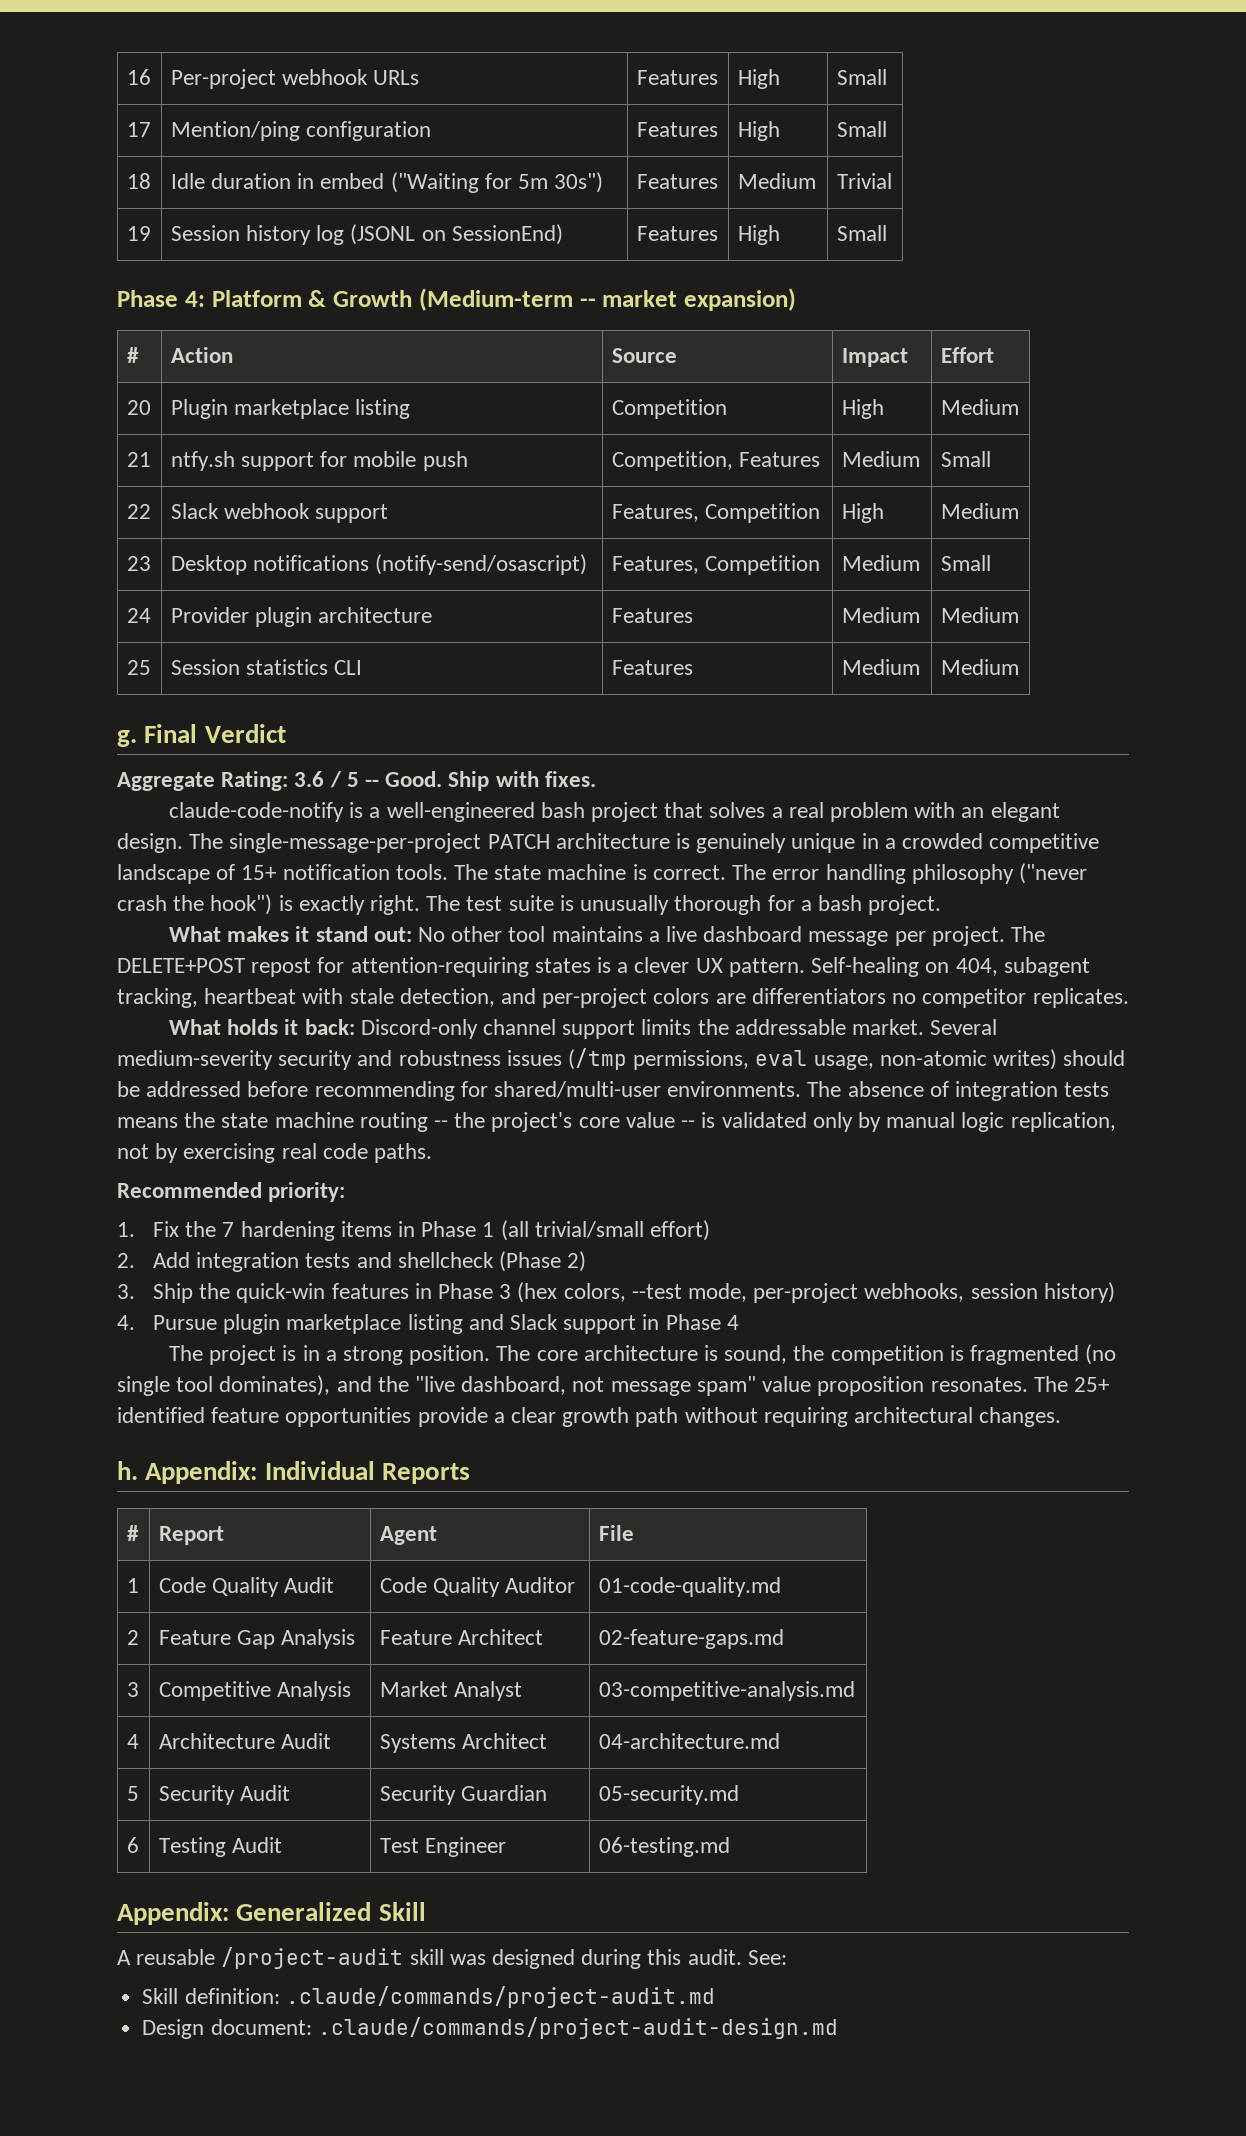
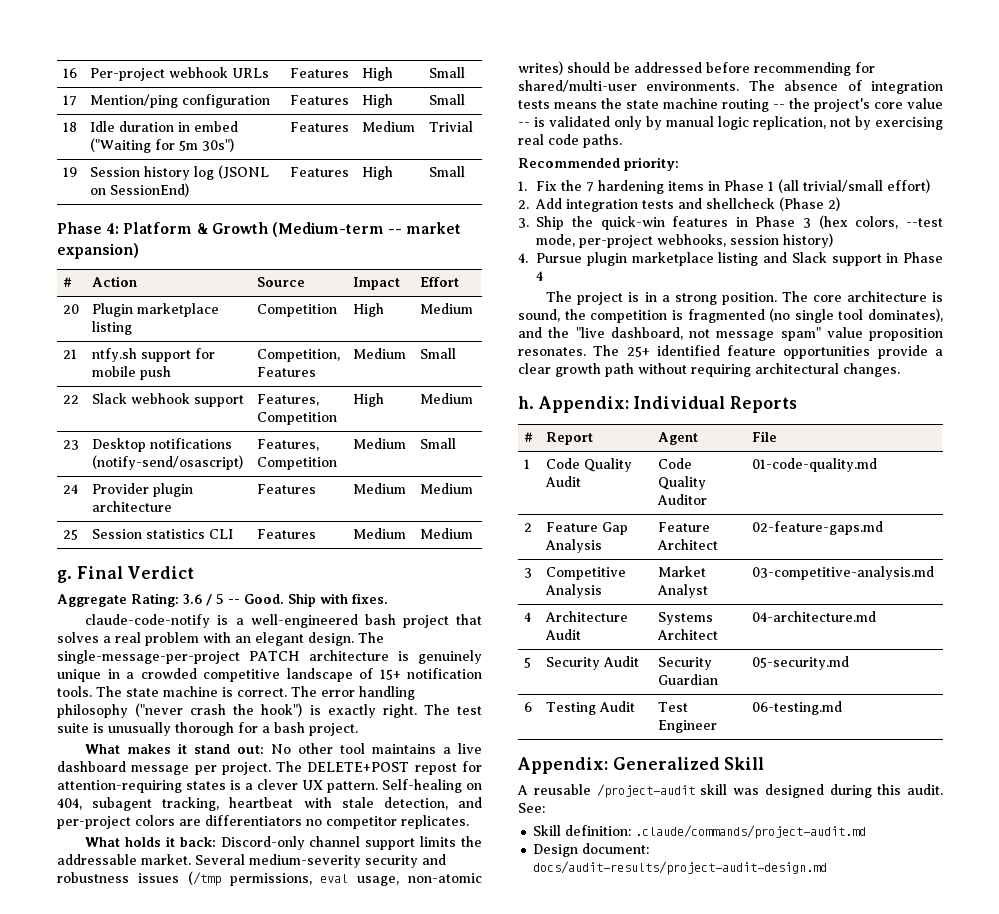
[317,2017,838,2039] .claude/commands/project-audit-design.md -> [533,861,828,875] docs/audit-results/project-audit-design.md

